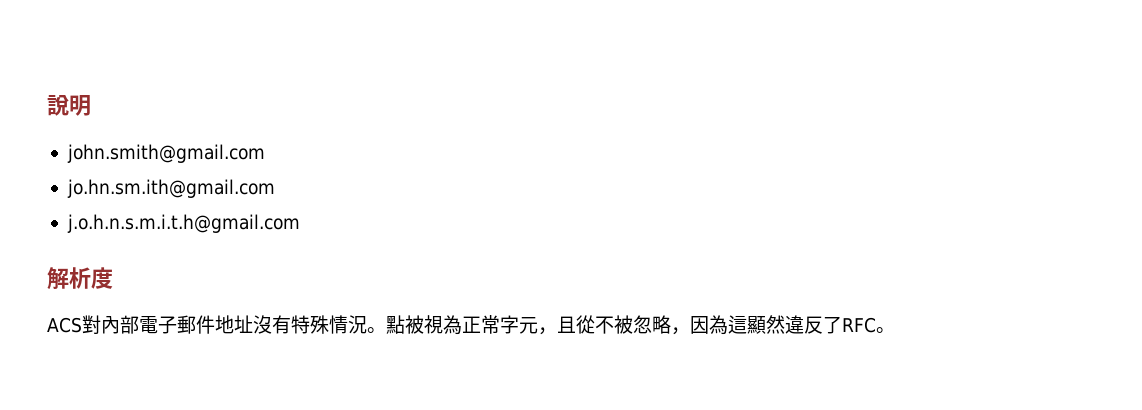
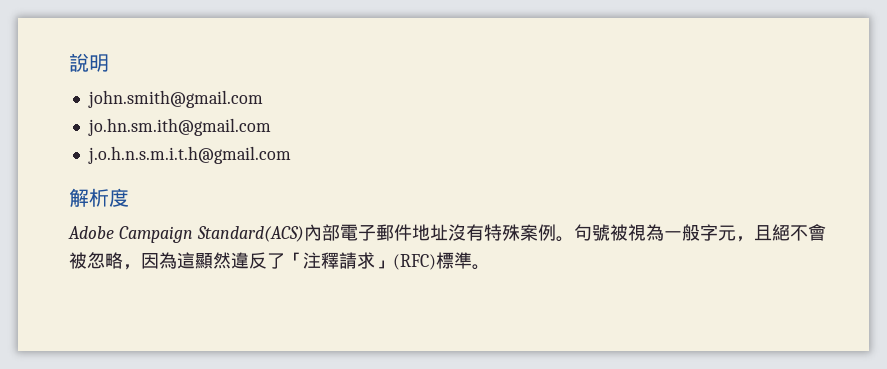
[47,315,101,334] ACS對 -> [68,226,304,243] Adobe Campaign Standard(ACS)
[329,315,500,335] 情況。點被視為正常 -> [519,224,700,242] 案例。句號被視為一般
[576,315,614,334] 從不 -> [771,224,826,241] 絕不會
[842,317,876,333] RFC -> [285,252,472,270] 「注釋請求」(RFC)標準

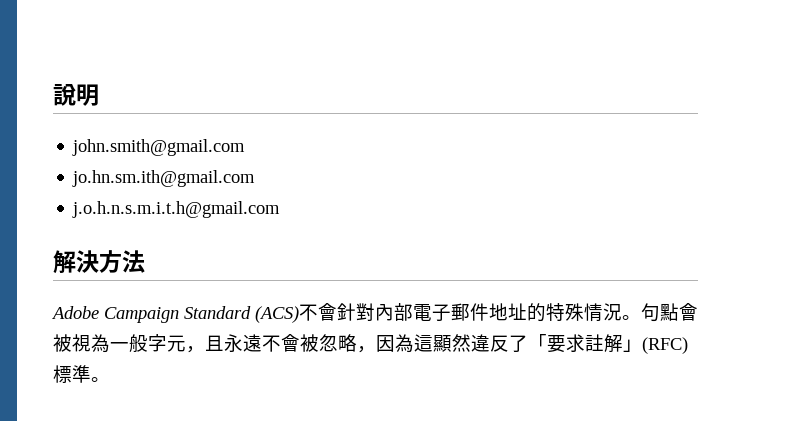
[89,188,129,207] 析度 -> [76,250,145,273] 決方法
[196,224,610,242] Standard(ACS)內部電子郵件地址沒有特殊案例。句號 -> [184,303,698,323] Standard (ACS)不會針對內部電子郵件地址的特殊情況。句點會
[771,224,790,241] 絕 -> [224,334,262,352] 永遠
[303,252,375,269] 注釋請求 -> [547,334,623,353] 要求註解

